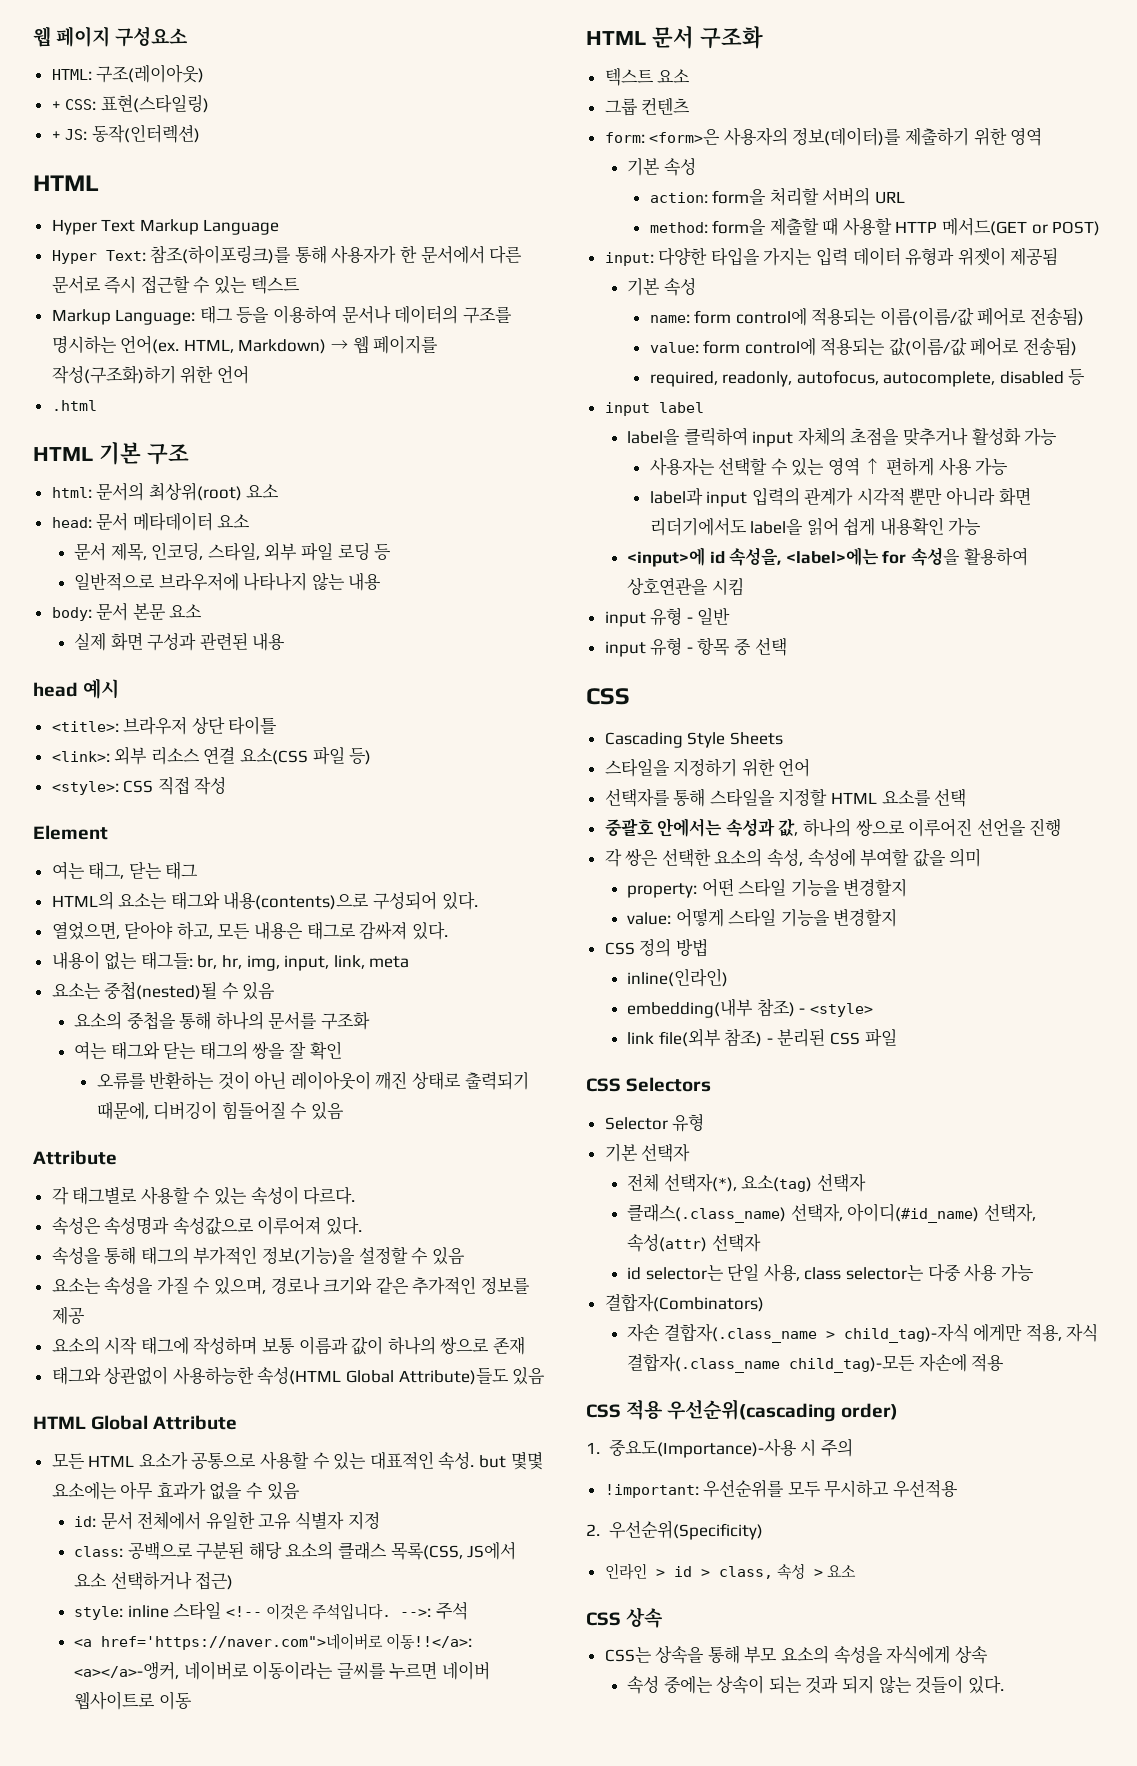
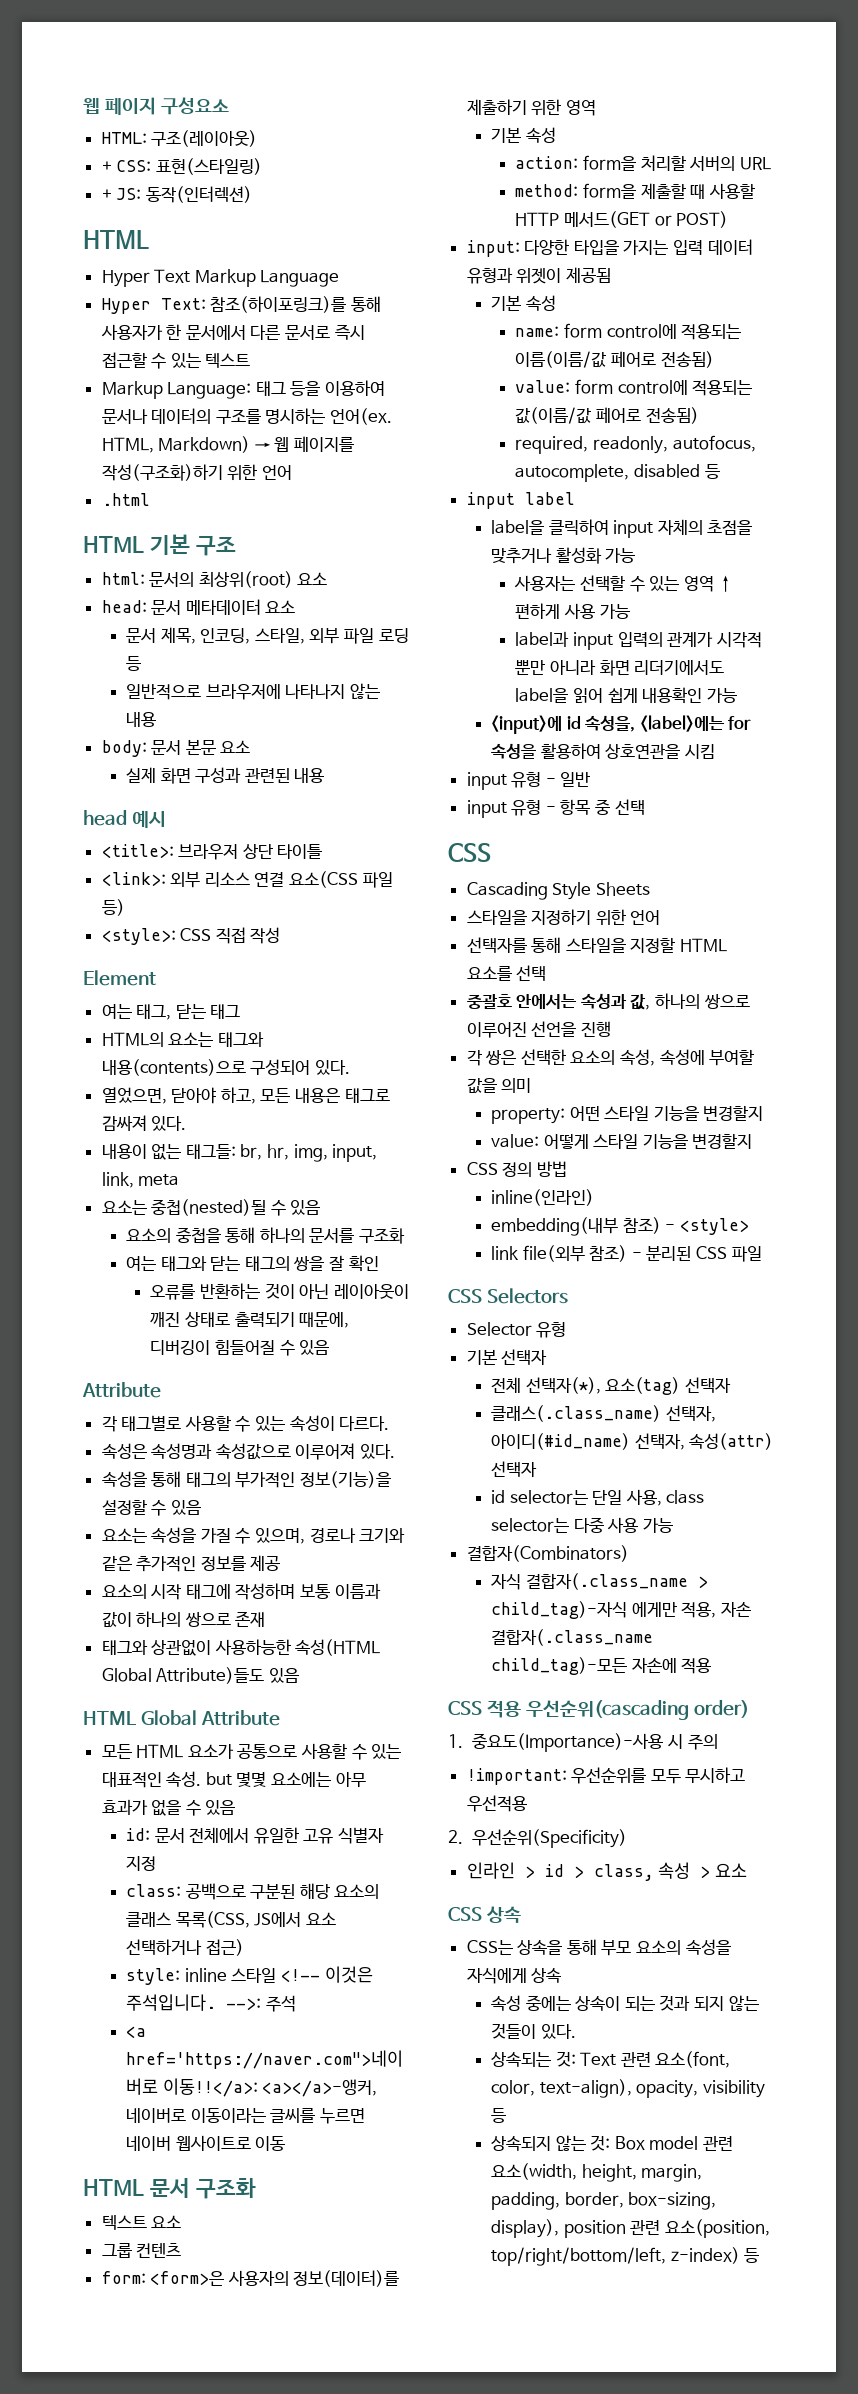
[627,1324,661,1342] 자손 -> [491,1574,522,1590] 자식
[1066,1324,1099,1342] 자식 -> [720,1602,751,1617] 자손
(1004, 1685) none -> [491,2051,731,2068] [491,2079,765,2098] [491,2108,507,2123] [491,2135,733,2151] [491,2163,703,2182] [491,2192,717,2210] [491,2219,770,2238] [491,2247,760,2266] // 상속되는 것: Text 관련 요소(font, color, text-align), opacity, visibility 등 // 상속되지 않는 것: Box model 관련 요소(width, height, margin, padding, border, box-sizing, display), position 관련 요소(position, top/right/bottom/left, z-index) 등

